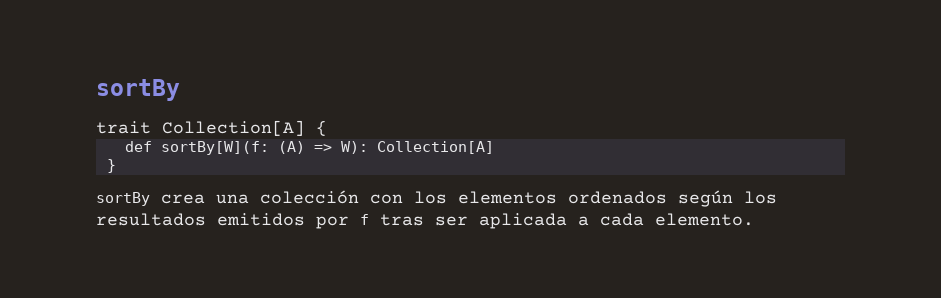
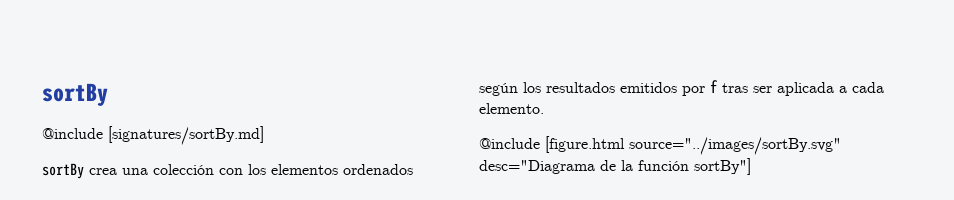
[96,120,327,136] [124,141,494,155] [106,159,116,173] trait Collection[A] { // def sortBy[W](f: (A) => W): Collection[A] // } -> [42,126,264,145] @include [signatures/sortBy.md]
(754, 219) none -> [479,136,841,155] [479,158,751,175] // @include [figure.html source="../images/sortBy.svg" desc="Diagrama de la función sortBy"]

